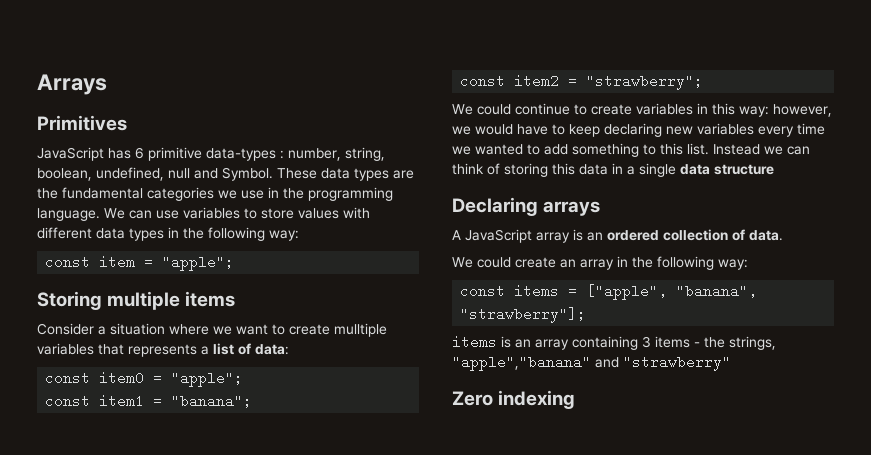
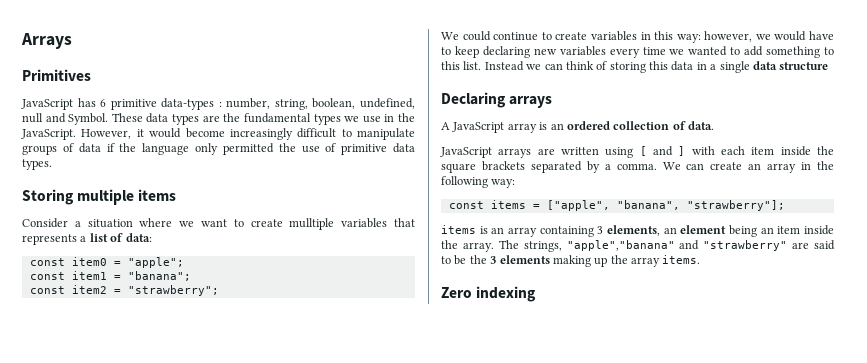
[147,187,214,201] categories -> [313,114,341,125] types
[308,187,393,201] [37,207,370,221] [37,227,299,241] [45,255,235,271] programming language. We can use variables to store values with different data types in the following way: // const item = "apple"; -> [21,128,415,140] [22,143,415,155] [22,159,52,170] JavaScript. However, it would become increasingly difficult to manipulate groups of data if the language only permitted the use of primitive data types.
[452,257,511,268] We could -> [440,146,834,158] [441,161,705,173] JavaScript arrays are written using [ and ] with each item inside the square brackets separated by a comma. We can
[655,336,776,350] [452,355,731,371] items - the strings, "apple","banana" and "strawberry" -> [607,225,834,237] [441,240,835,252] [441,255,701,267] elements, an element being an item inside the array. The strings, "apple","banana" and "strawberry" are said to be the 3 elements making up the array items.

